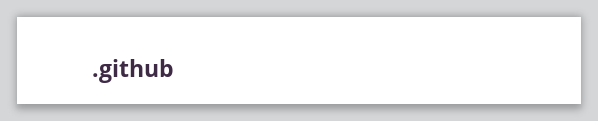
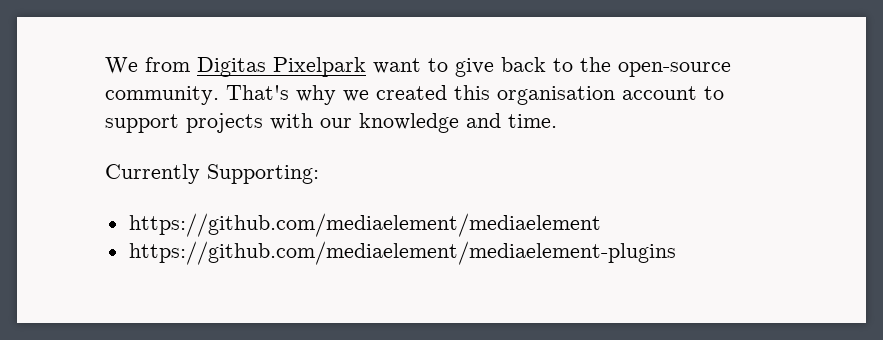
[92,59,174,83] .github -> [105,57,731,77] [105,85,724,105] [105,113,557,133] [105,164,319,184] [128,213,601,237] [128,241,676,265] We from Digitas Pixelpark want to give back to the open-source community. That's why we created this organisation account to support projects with our knowledge and time. // Currently Supporting: // https://github.com/mediaelement/mediaelement // https://github.com/mediaelement/mediaelement-plugins

